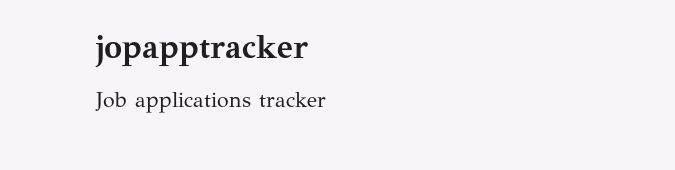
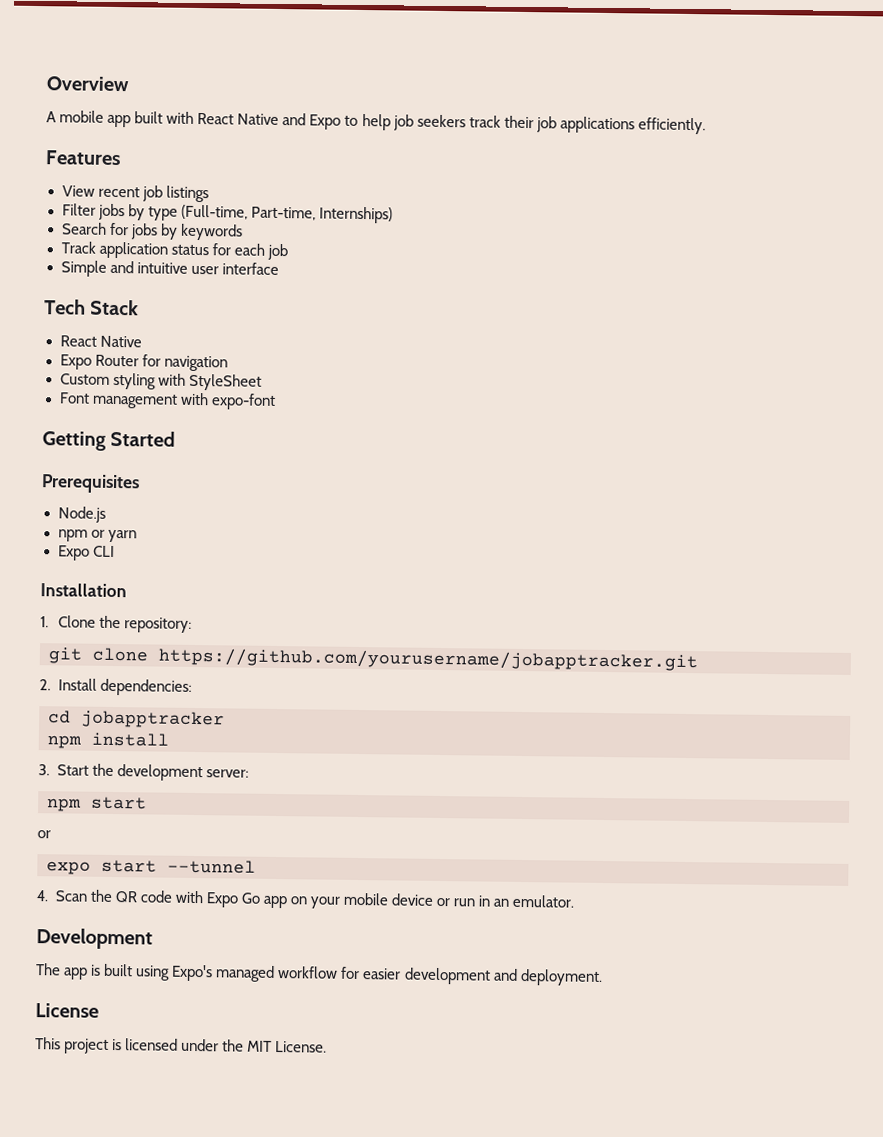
[95,35,308,67] [95,92,326,113] jopapptracker // Job applications tracker -> [46,76,129,92] [46,110,706,135] [45,150,121,166] [61,185,209,203] [61,203,393,224] [61,222,243,241] [60,241,288,261] [60,260,279,277] [44,299,140,316] [59,335,142,348] [59,354,228,372] [59,372,262,391] [58,392,276,410] [42,430,176,451] [41,474,140,494] [57,506,106,523] [57,529,137,543] [57,545,115,561] [40,583,127,598] [40,615,192,633] [48,647,698,672] [39,678,192,696] [48,710,225,729] [47,732,169,749] [38,763,249,782] [47,796,147,812] [37,830,51,839] [46,859,256,875] [36,889,576,909] [36,928,153,950] [36,963,603,986] [35,1003,99,1018] [35,1037,328,1054] Overview // A mobile app built with React Native and Expo to help job seekers track their job applications efficiently. // Features // View recent job listings // Filter jobs by type (Full-time, Part-time, Internships) // Search for jobs by keywords // Track application status for each job // Simple and intuitive user interface // Tech Stack // React Native // Expo Router for navigation // Custom styling with StyleSheet // Font management with expo-font // Getting Started // Prerequisites // Node.js // npm or yarn // Expo CLI // Installation // 1. Clone the repository: // git clone https://github.com/yourusername/jobapptracker.git // 2. Install dependencies: // cd jobapptracker // npm install // 3. Start the development server: // npm start // or // expo start --tunnel // 4. Scan the QR code with Expo Go app on your mobile device or run in an emulator. // Development // The app is built using Expo's managed workflow for easier development and deployment. // License // This project is licensed under the MIT License.

